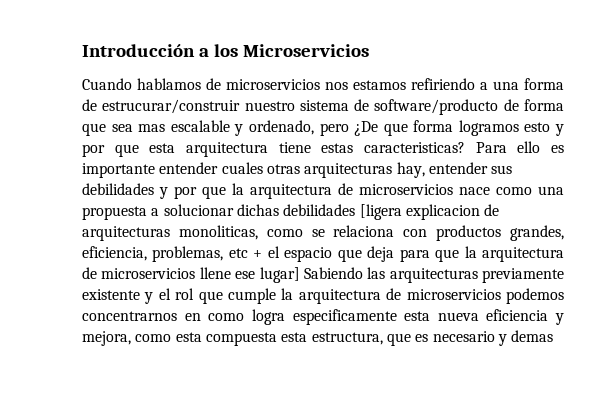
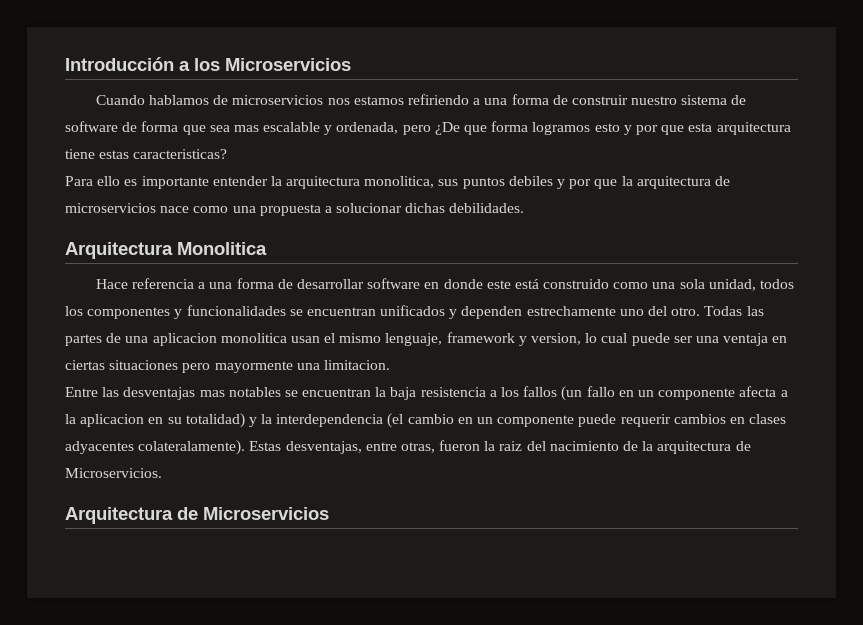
[102,99,241,114] estrucurar/construir -> [571,95,628,105] construir
[374,99,499,115] software/producto -> [65,121,118,132] software
[248,120,314,135] ordenado, -> [336,122,399,134] ordenada,
(465, 147) none -> (228, 154) //
[221,162,513,178] [82,183,154,195] cuales otras arquitecturas hay, entender sus debilidades -> [270,176,553,189] la arquitectura monolitica, sus puntos debiles
[283,204,500,220] [82,225,564,241] [82,246,564,262] [82,267,564,283] [82,288,564,304] [82,309,564,325] [82,330,554,346] debilidades [ligera explicacion de arquitecturas monoliticas, como se relaciona con productos grandes, eficiencia, problemas, etc + el espacio que deja para que la arquitectura de microservicios llene ese lugar] Sabiendo las arquitecturas previamente existente y el rol que cumple la arquitectura de microservicios podemos concentrarnos en como logra especificamente esta nueva eficiencia y mejora, como esta compuesta esta estructura, que es necesario y demas -> [449,203,525,213] [65,242,267,259] [95,278,795,291] [65,305,764,319] [65,332,788,346] [65,360,390,373] [65,386,788,401] [65,413,787,428] [65,440,751,455] [65,468,162,478] [65,507,329,524] debilidades. // Arquitectura Monolitica // Hace referencia a una forma de desarrollar software en donde este está construido como una sola unidad, todos los componentes y funcionalidades se encuentran unificados y dependen estrechamente uno del otro. Todas las partes de una aplicacion monolitica usan el mismo lenguaje, framework y version, lo cual puede ser una ventaja en ciertas situaciones pero mayormente una limitacion. // Entre las desventajas mas notables se encuentran la baja resistencia a los fallos (un fallo en un componente afecta a la aplicacion en su totalidad) y la interdependencia (el cambio en un componente puede requerir cambios en clases adyacentes colateralamente). Estas desventajas, entre otras, fueron la raiz del nacimiento de la arquitectura de Microservicios. // Arquitectura de Microservicios

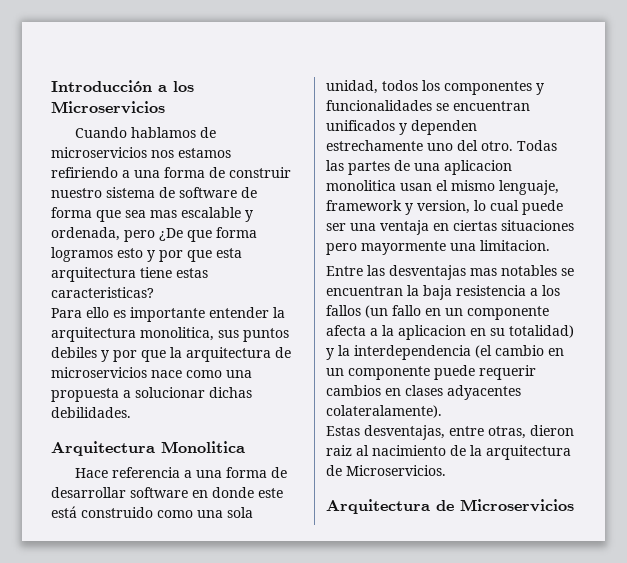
(246, 447) none -> (442, 411) //
[439,440,546,451] fueron la raiz del -> [530,425,574,436] [326,445,369,456] dieron raiz al

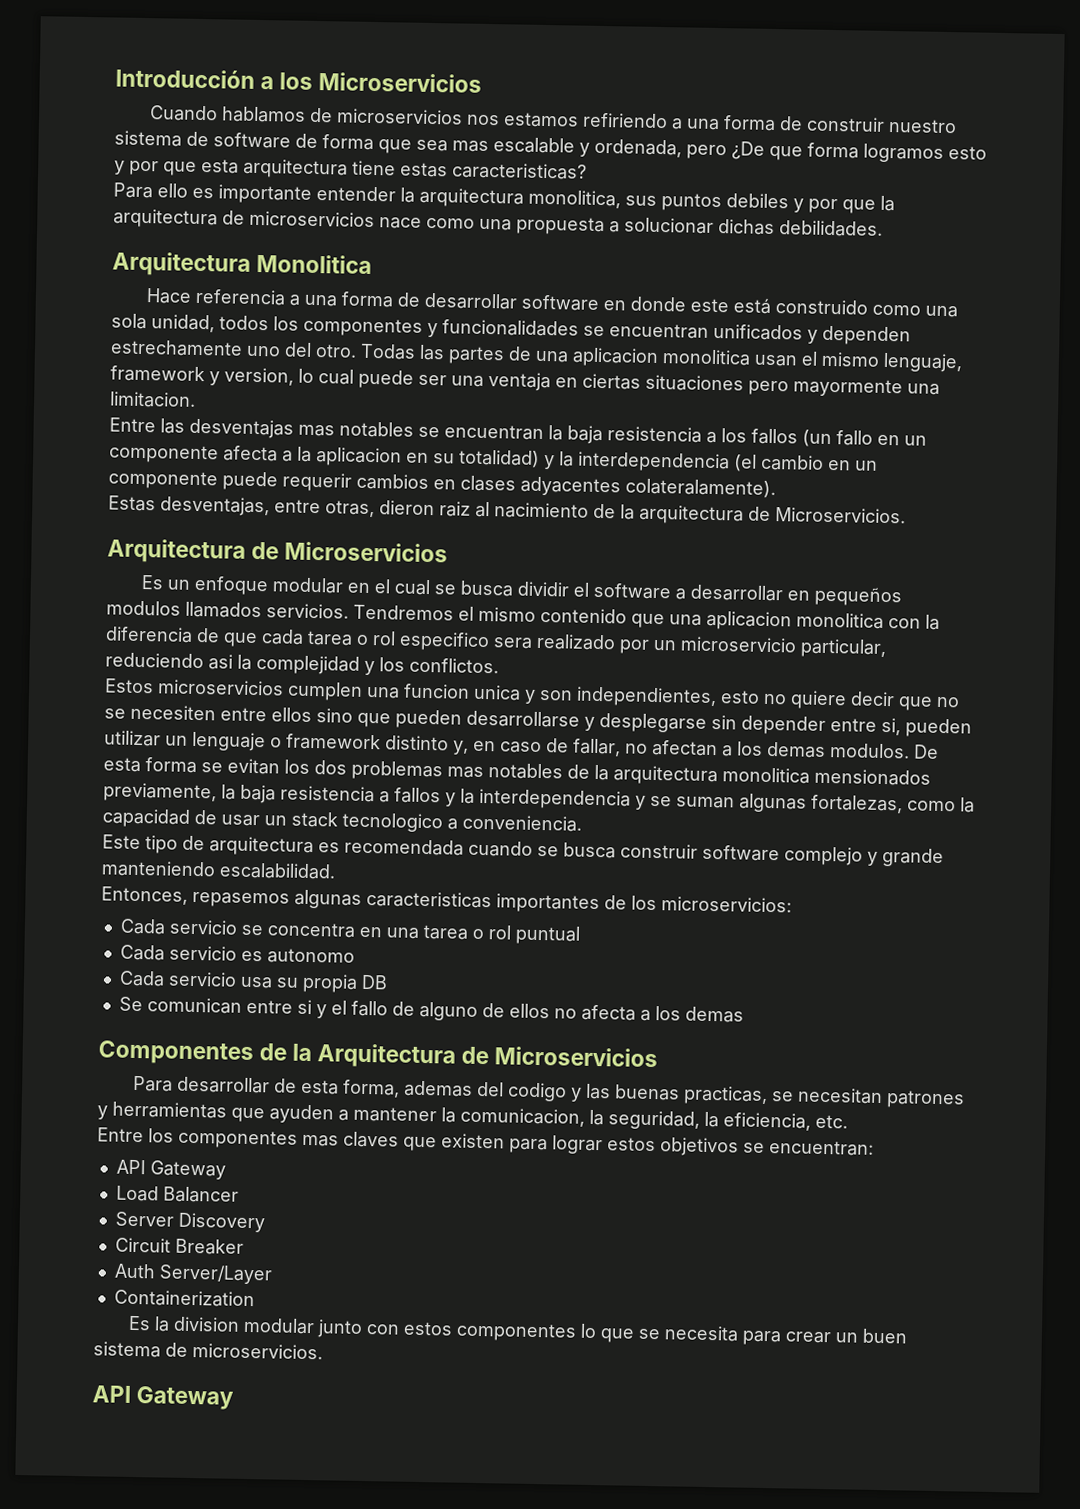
(574, 505) none -> [141,575,903,607] [106,600,940,631] [105,626,887,659] [105,652,499,676] [105,678,960,711] [104,704,972,738] [104,730,939,759] [103,757,931,786] [103,782,975,814] [102,808,582,833] [102,834,944,868] [101,860,336,880] [101,886,792,914] [119,918,581,945] [119,944,355,964] [118,970,388,993] [118,996,744,1023] [98,1040,659,1069] [133,1075,966,1109] [97,1101,848,1131] [97,1127,874,1157] [115,1159,226,1180] [115,1185,239,1203] [114,1211,265,1233] [114,1237,244,1255] [113,1263,273,1285] [113,1289,255,1308] [128,1315,909,1346] [93,1341,323,1360] [92,1385,235,1410] // Es un enfoque modular en el cual se busca dividir el software a desarrollar en pequeños modulos llamados servicios. Tendremos el mismo contenido que una aplicacion monolitica con la diferencia de que cada tarea o rol especifico sera realizado por un microservicio particular, reduciendo asi la complejidad y los conflictos. // Estos microservicios cumplen una funcion unica y son independientes, esto no quiere decir que no se necesiten entre ellos sino que pueden desarrollarse y desplegarse sin depender entre si, pueden utilizar un lenguaje o framework distinto y, en caso de fallar, no afectan a los demas modulos. De esta forma se evitan los dos problemas mas notables de la arquitectura monolitica mensionados previamente, la baja resistencia a fallos y la interdependencia y se suman algunas fortalezas, como la capacidad de usar un stack tecnologico a conveniencia. // Este tipo de arquitectura es recomendada cuando se busca construir software complejo y grande manteniendo escalabilidad. // Entonces, repasemos algunas caracteristicas importantes de los microservicios: // Cada servicio se concentra en una tarea o rol puntual // Cada servicio es autonomo // Cada servicio usa su propia DB // Se comunican entre si y el fallo de alguno de ellos no afecta a los demas // Componentes de la Arquitectura de Microservicios // Para desarrollar de esta forma, ademas del codigo y las buenas practicas, se necesitan patrones y herramientas que ayuden a mantener la comunicacion, la seguridad, la eficiencia, etc. // Entre los componentes mas claves que existen para lograr estos objetivos se encuentran: // API Gateway // Load Balancer // Server Discovery // Circuit Breaker // Auth Server/Layer // Containerization // Es la division modular junto con estos componentes lo que se necesita para crear un buen sistema de microservicios. // API Gateway

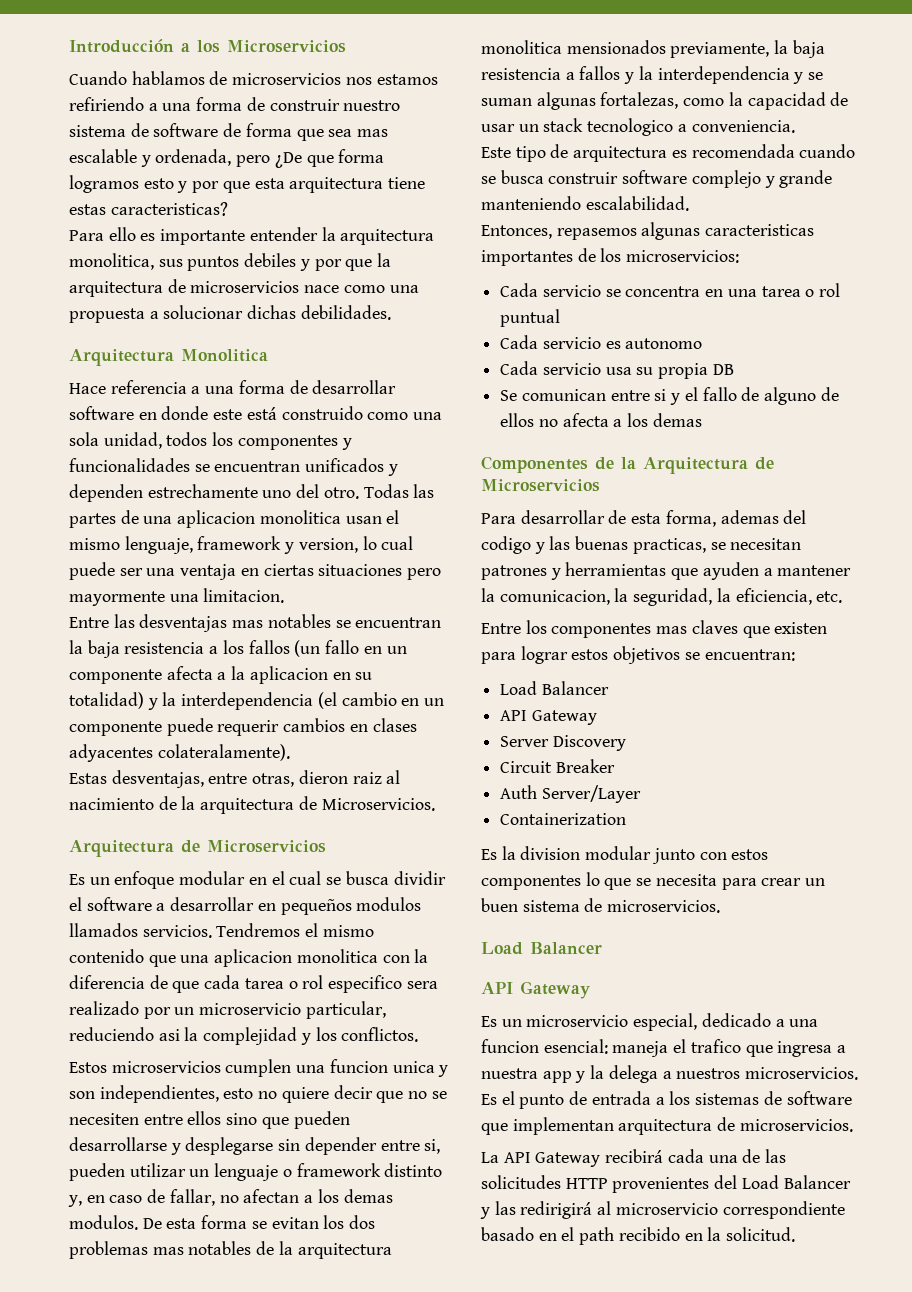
[115,1159,226,1180] [115,1185,239,1203] // API Gateway // Load Balancer -> [500,681,609,695] [500,710,597,725] // Load Balancer // API Gateway
[92,1385,235,1410] // API Gateway -> [481,942,602,955] [481,981,590,999] [481,1013,819,1031] [481,1039,847,1057] [481,1065,859,1083] [481,1091,852,1109] [481,1117,853,1135] [481,1149,787,1167] [481,1175,851,1193] [480,1201,845,1219] [481,1227,796,1245] // Load Balancer // API Gateway // Es un microservicio especial, dedicado a una funcion esencial: maneja el trafico que ingresa a nuestra app y la delega a nuestros microservicios. Es el punto de entrada a los sistemas de software que implementan arquitectura de microservicios. // La API Gateway recibirá cada una de las solicitudes HTTP provenientes del Load Balancer y las redirigirá al microservicio correspondiente basado en el path recibido en la solicitud.

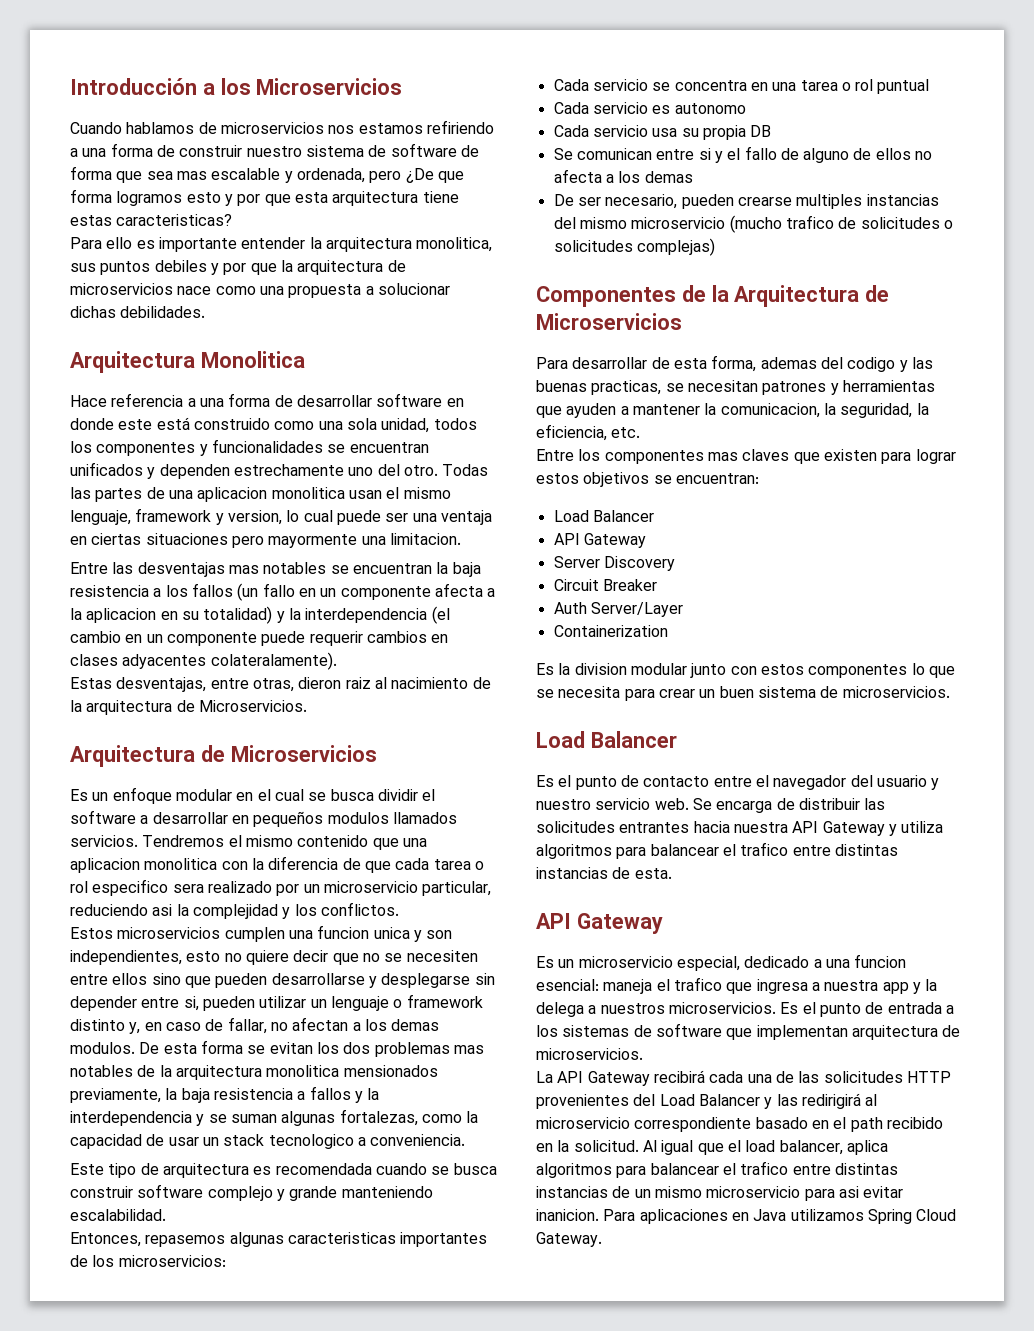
(702, 420) none -> [553,194,939,209] [553,215,953,233] [553,238,715,256] // De ser necesario, pueden crearse multiples instancias del mismo microservicio (mucho trafico de solicitudes o solicitudes complejas)
(602, 948) none -> [536,775,940,790] [536,798,886,813] [536,821,944,836] [536,842,898,859] [536,867,672,879] // Es el punto de contacto entre el navegador del usuario y nuestro servicio web. Se encarga de distribuir las solicitudes entrantes hacia nuestra API Gateway y utiliza algoritmos para balancear el trafico entre distintas instancias de esta.
(796, 1234) none -> [642,1140,888,1155] [536,1161,898,1178] [536,1186,904,1201] [536,1209,957,1224] [536,1232,602,1247] Al igual que el load balancer, aplica algoritmos para balancear el trafico entre distintas instancias de un mismo microservicio para asi evitar inanicion. Para aplicaciones en Java utilizamos Spring Cloud Gateway.

